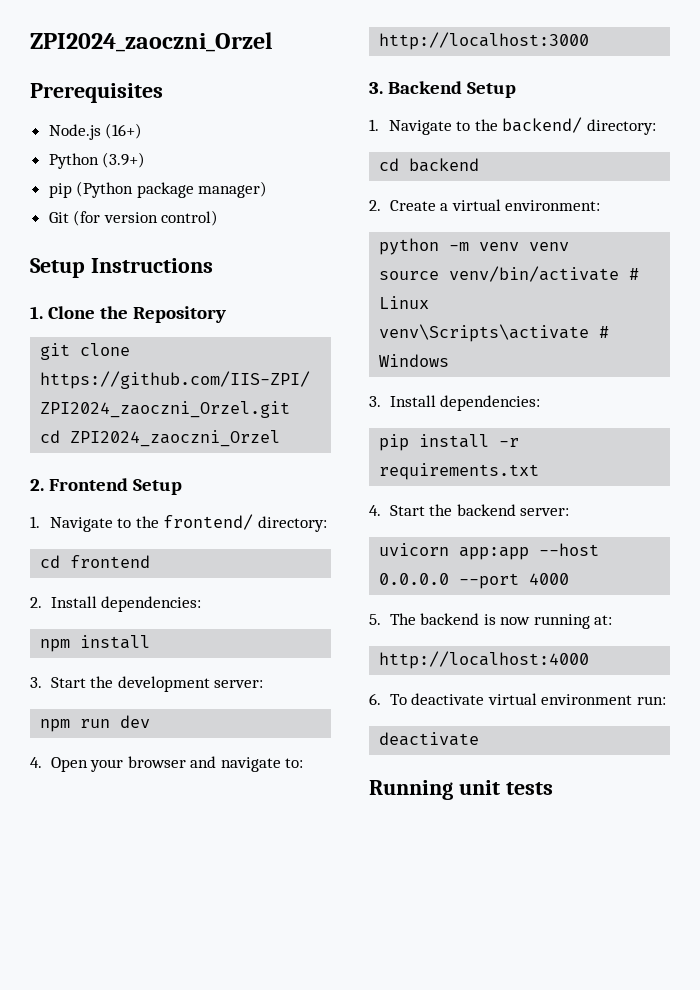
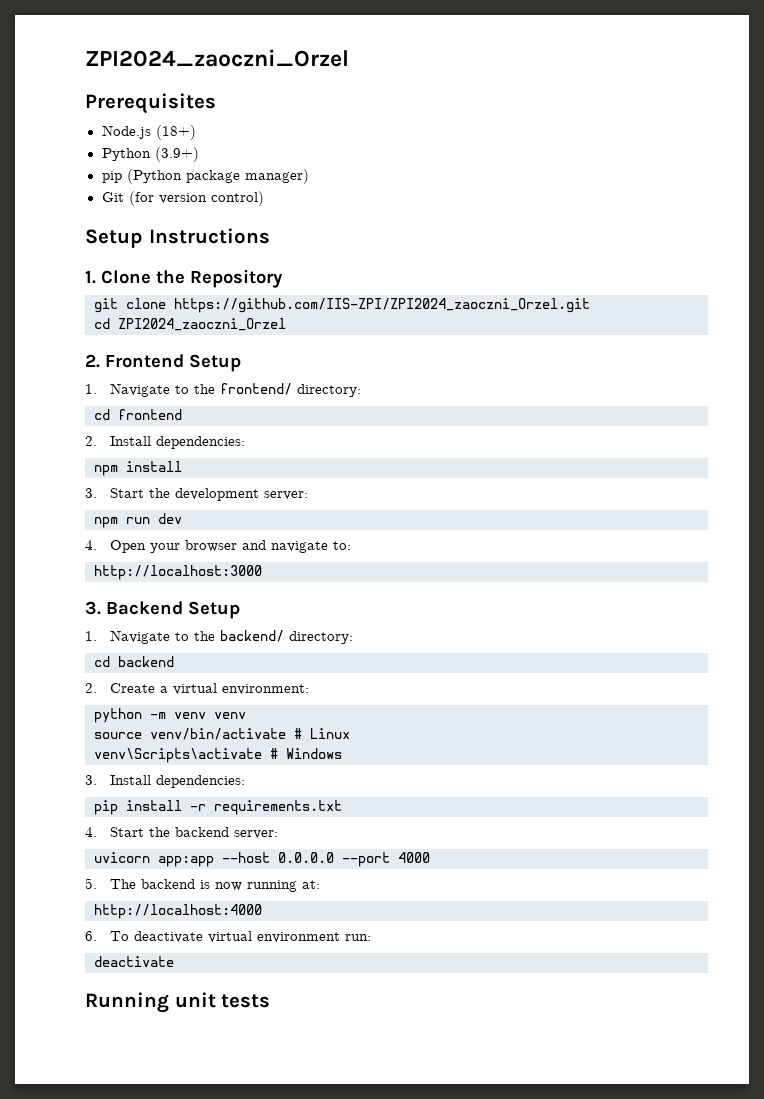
[105,123,143,139] (16+) -> [155,125,196,140] (18+)

